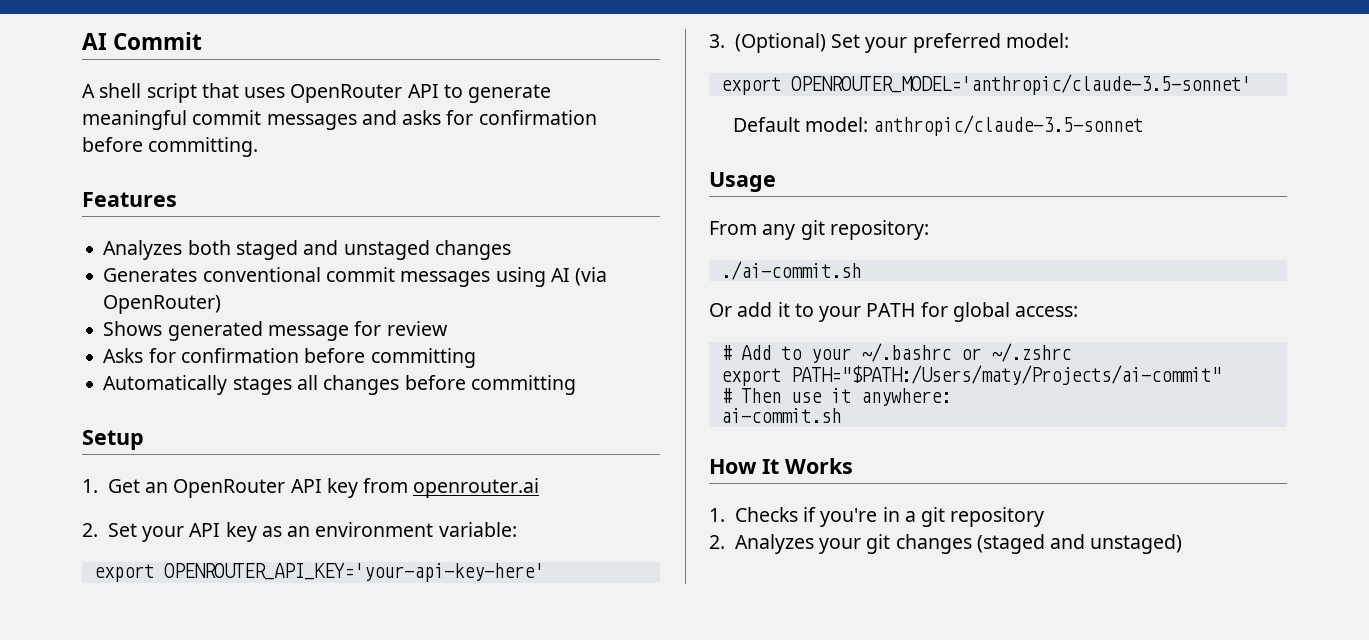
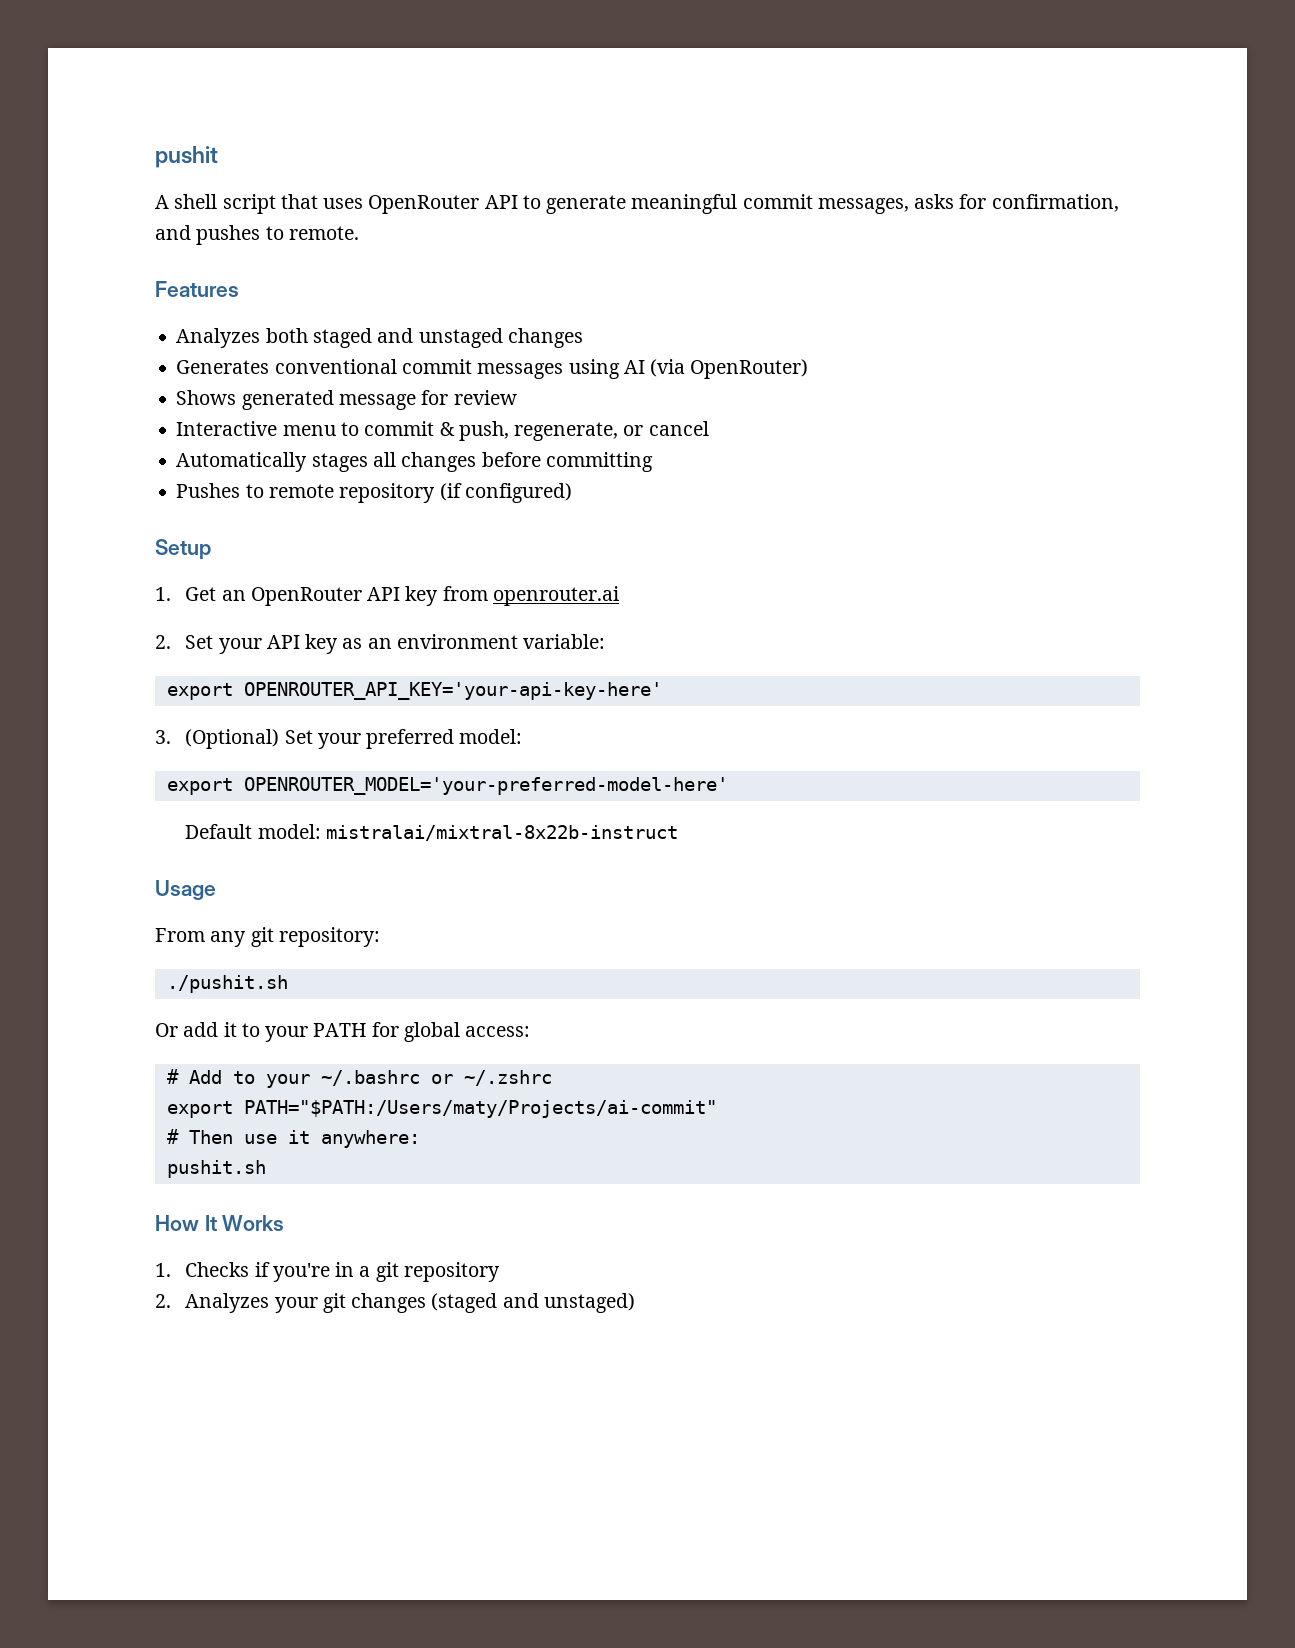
[82,32,203,50] AI Commit -> [155,146,218,168] pushit
[266,110,597,130] [82,137,259,157] messages and asks for confirmation before committing. -> [817,194,1119,214] [155,225,359,245] messages, asks for confirmation, and pushes to remote.
[103,348,476,368] Asks for confirmation before committing -> [176,421,709,441] Interactive menu to commit & push, regenerate, or cancel
(576, 385) none -> [176,483,572,503] // Pushes to remote repository (if configured)
[790,74,1251,95] OPENROUTER_MODEL='anthropic/claude-3.5-sonnet' -> [243,777,728,795] OPENROUTER_MODEL='your-preferred-model-here'
[873,115,1144,136] anthropic/claude-3.5-sonnet -> [325,825,678,841] mistralai/mixtral-8x22b-instruct
[720,261,861,280] ./ai-commit.sh -> [166,975,288,993] ./pushit.sh
[720,408,841,423] ai-commit.sh -> [166,1160,266,1178] pushit.sh

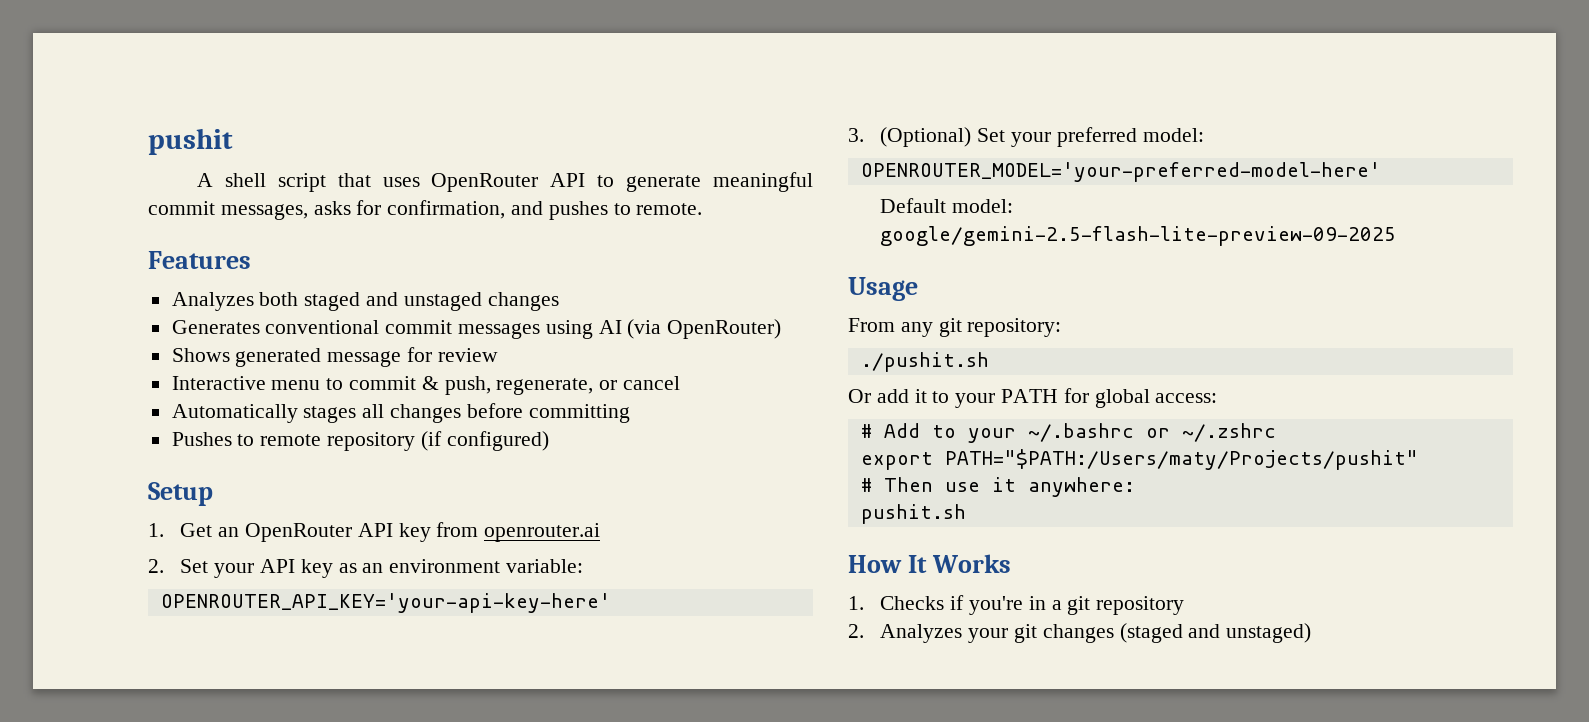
[166,683,233,700] export -> (583, 566) none
[166,778,233,795] export -> (1204, 135) none
[325,825,678,841] mistralai/mixtral-8x22b-instruct -> [880,226,1397,246] google/gemini-2.5-flash-lite-preview-09-2025
[243,1100,717,1118] PATH="$PATH:/Users/maty/Projects/ai-commit" -> [944,449,1418,470] PATH="$PATH:/Users/maty/Projects/pushit"

